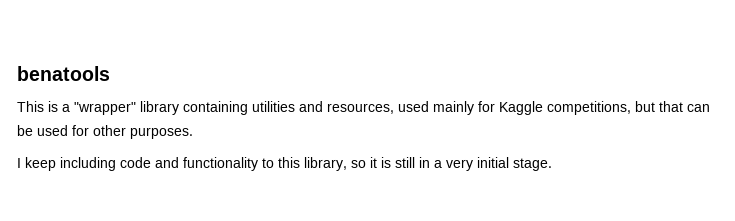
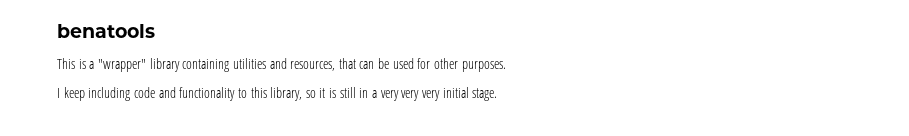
[398,101,655,115] used mainly for Kaggle competitions, but -> (336, 66) none
(473, 165) none -> [401,90,440,101] very very

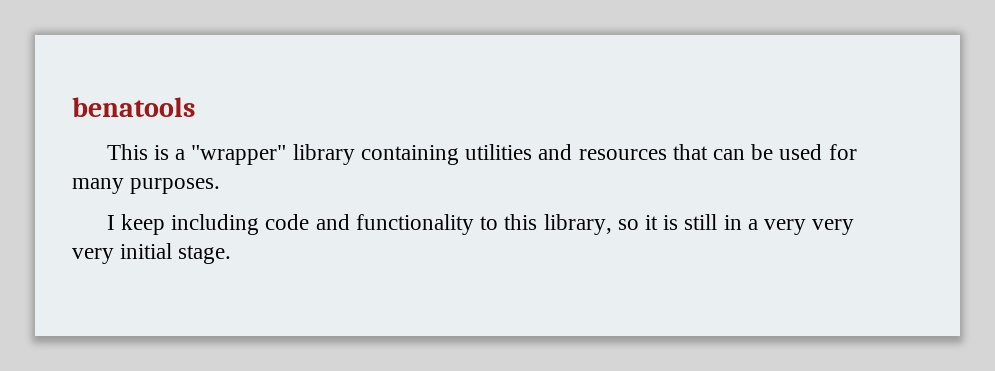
[290,61,336,71] resources, -> [578,149,667,160] resources
[434,58,459,69] other -> [72,178,124,194] many

